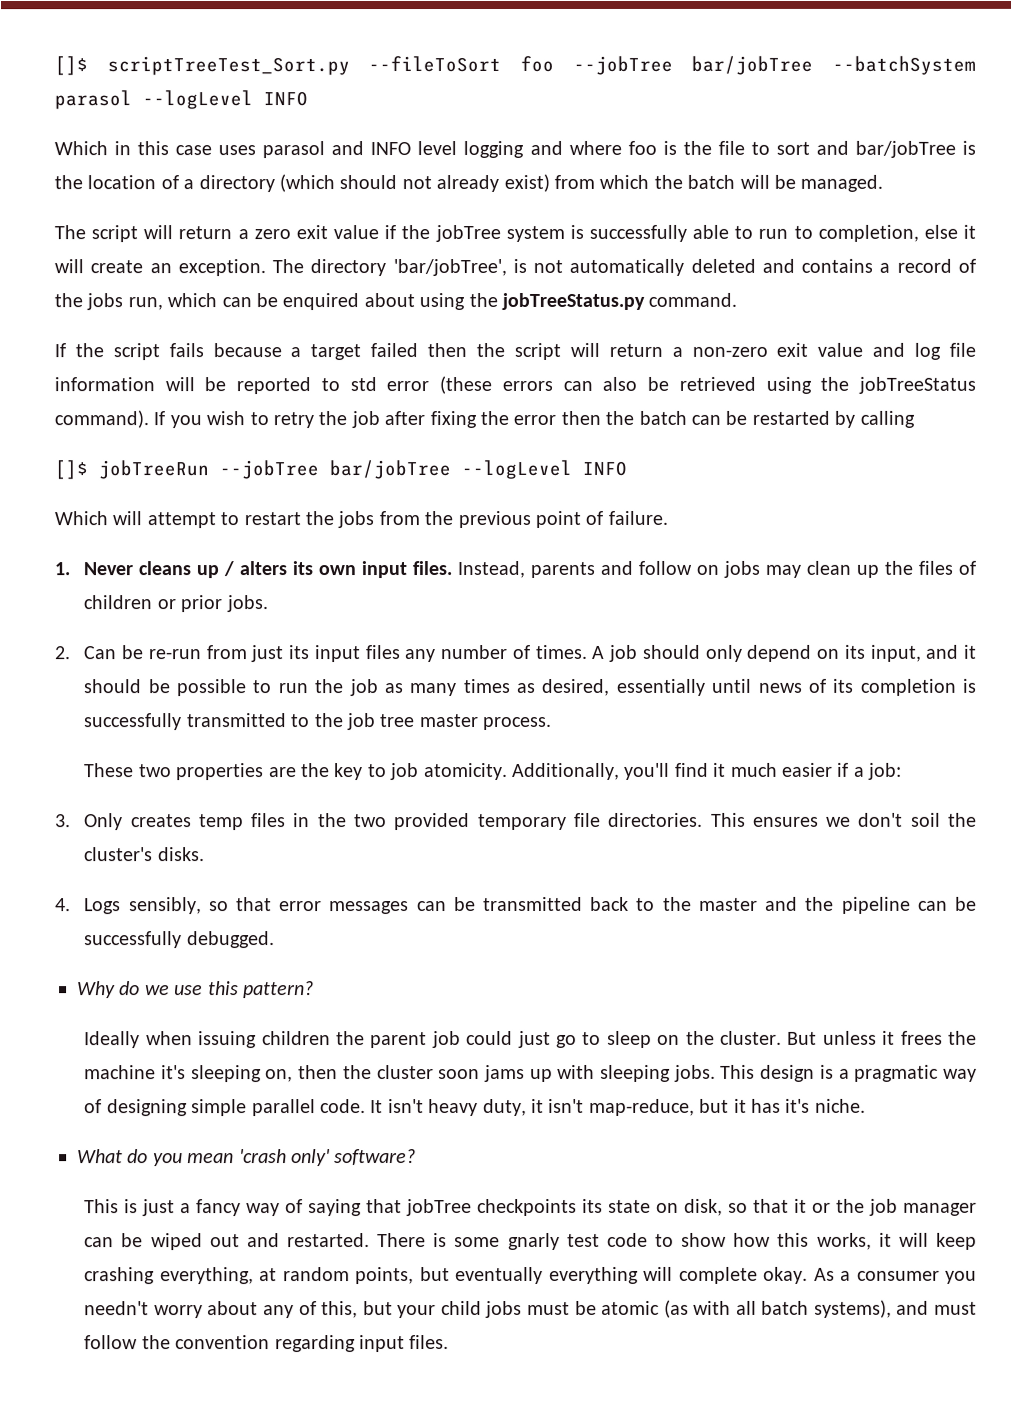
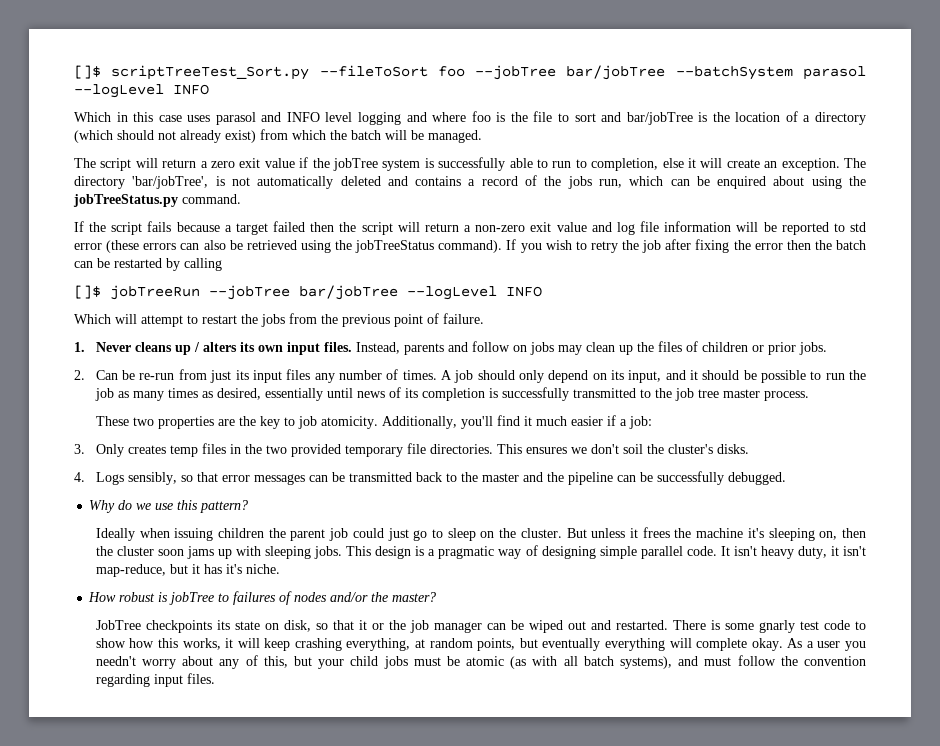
[77,1149,417,1167] [84,1199,473,1217] What do you mean 'crash only' software? // This is just a fancy way of saying that jobTree -> [88,591,437,605] [95,620,141,630] How robust is jobTree to failures of nodes and/or the master? // JobTree
[856,1270,940,1281] consumer -> [817,641,841,648] user

